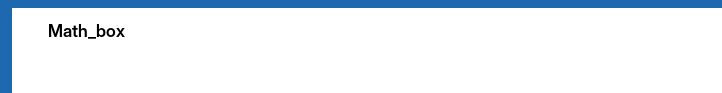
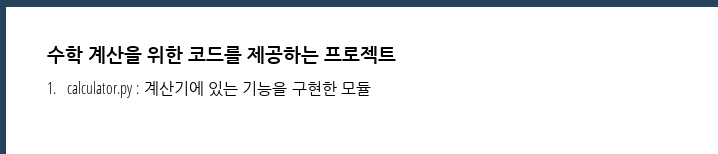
[48,24,125,39] Math_box -> [47,46,396,64] [47,81,371,98] 수학 계산을 위한 코드를 제공하는 프로젝트 // 1. calculator.py : 계산기에 있는 기능을 구현한 모듈

